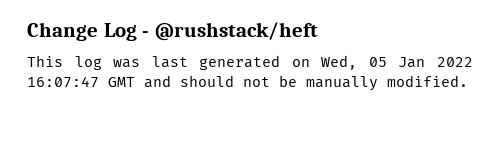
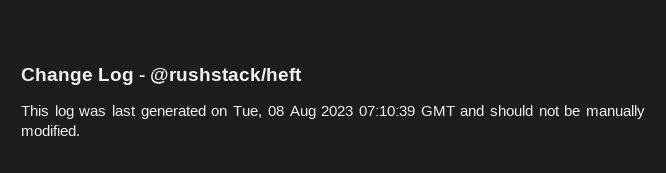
[321,55,473,70] [27,76,99,88] Wed, 05 Jan 2022 16:07:47 -> [233,106,415,119] Tue, 08 Aug 2023 07:10:39

